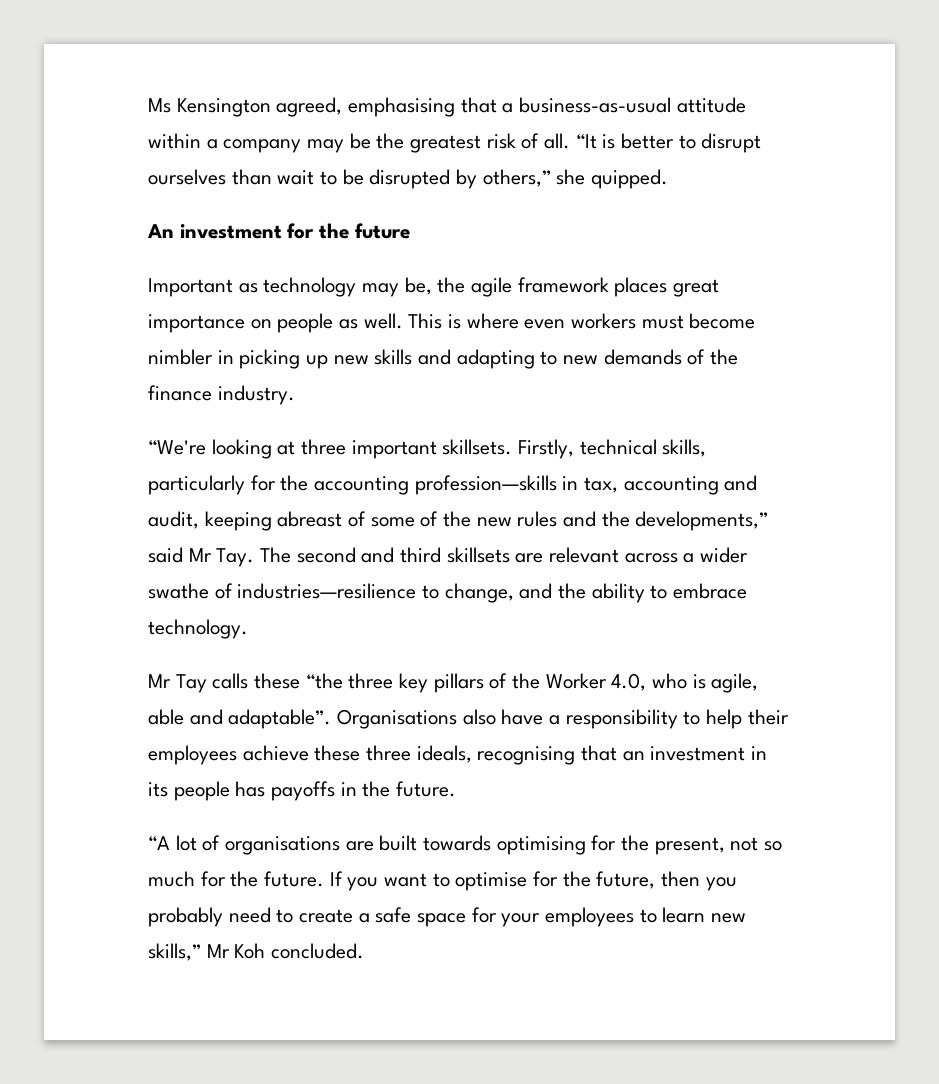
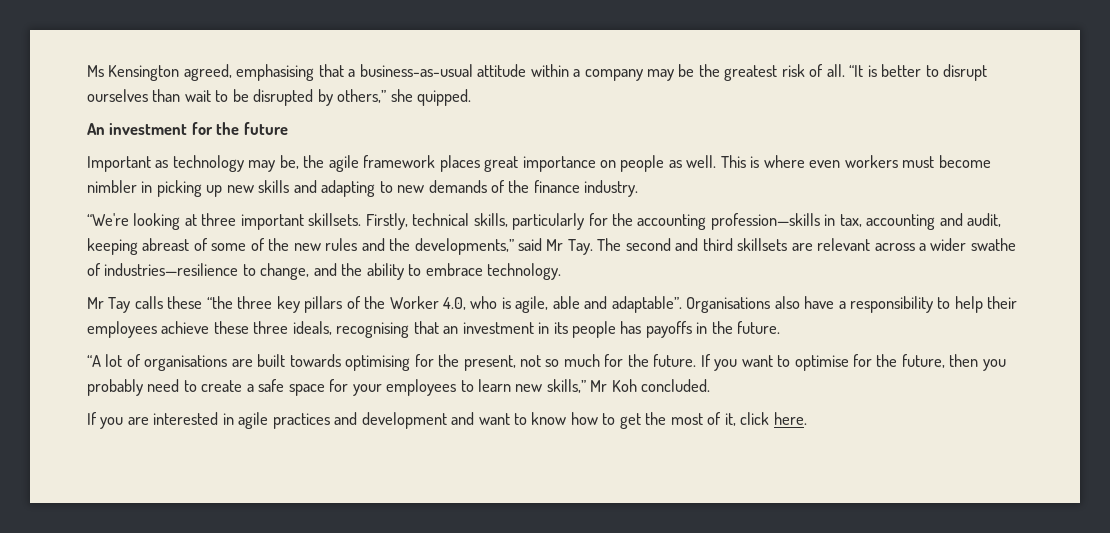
(365, 951) none -> [87,412,807,429] // If you are interested in agile practices and development and want to know how to get the most of it, click here.

